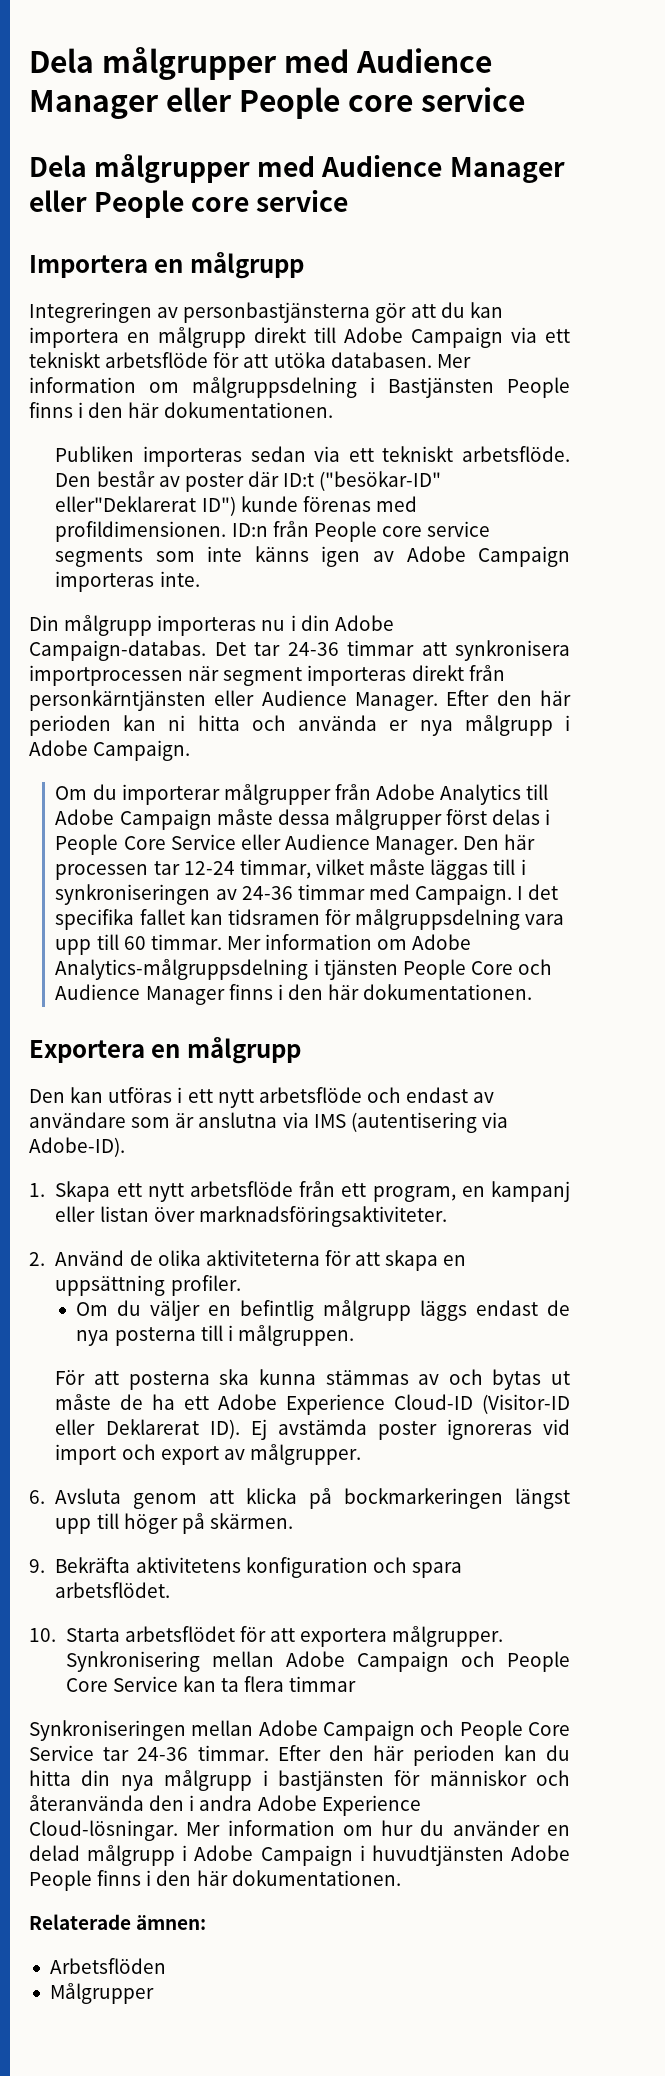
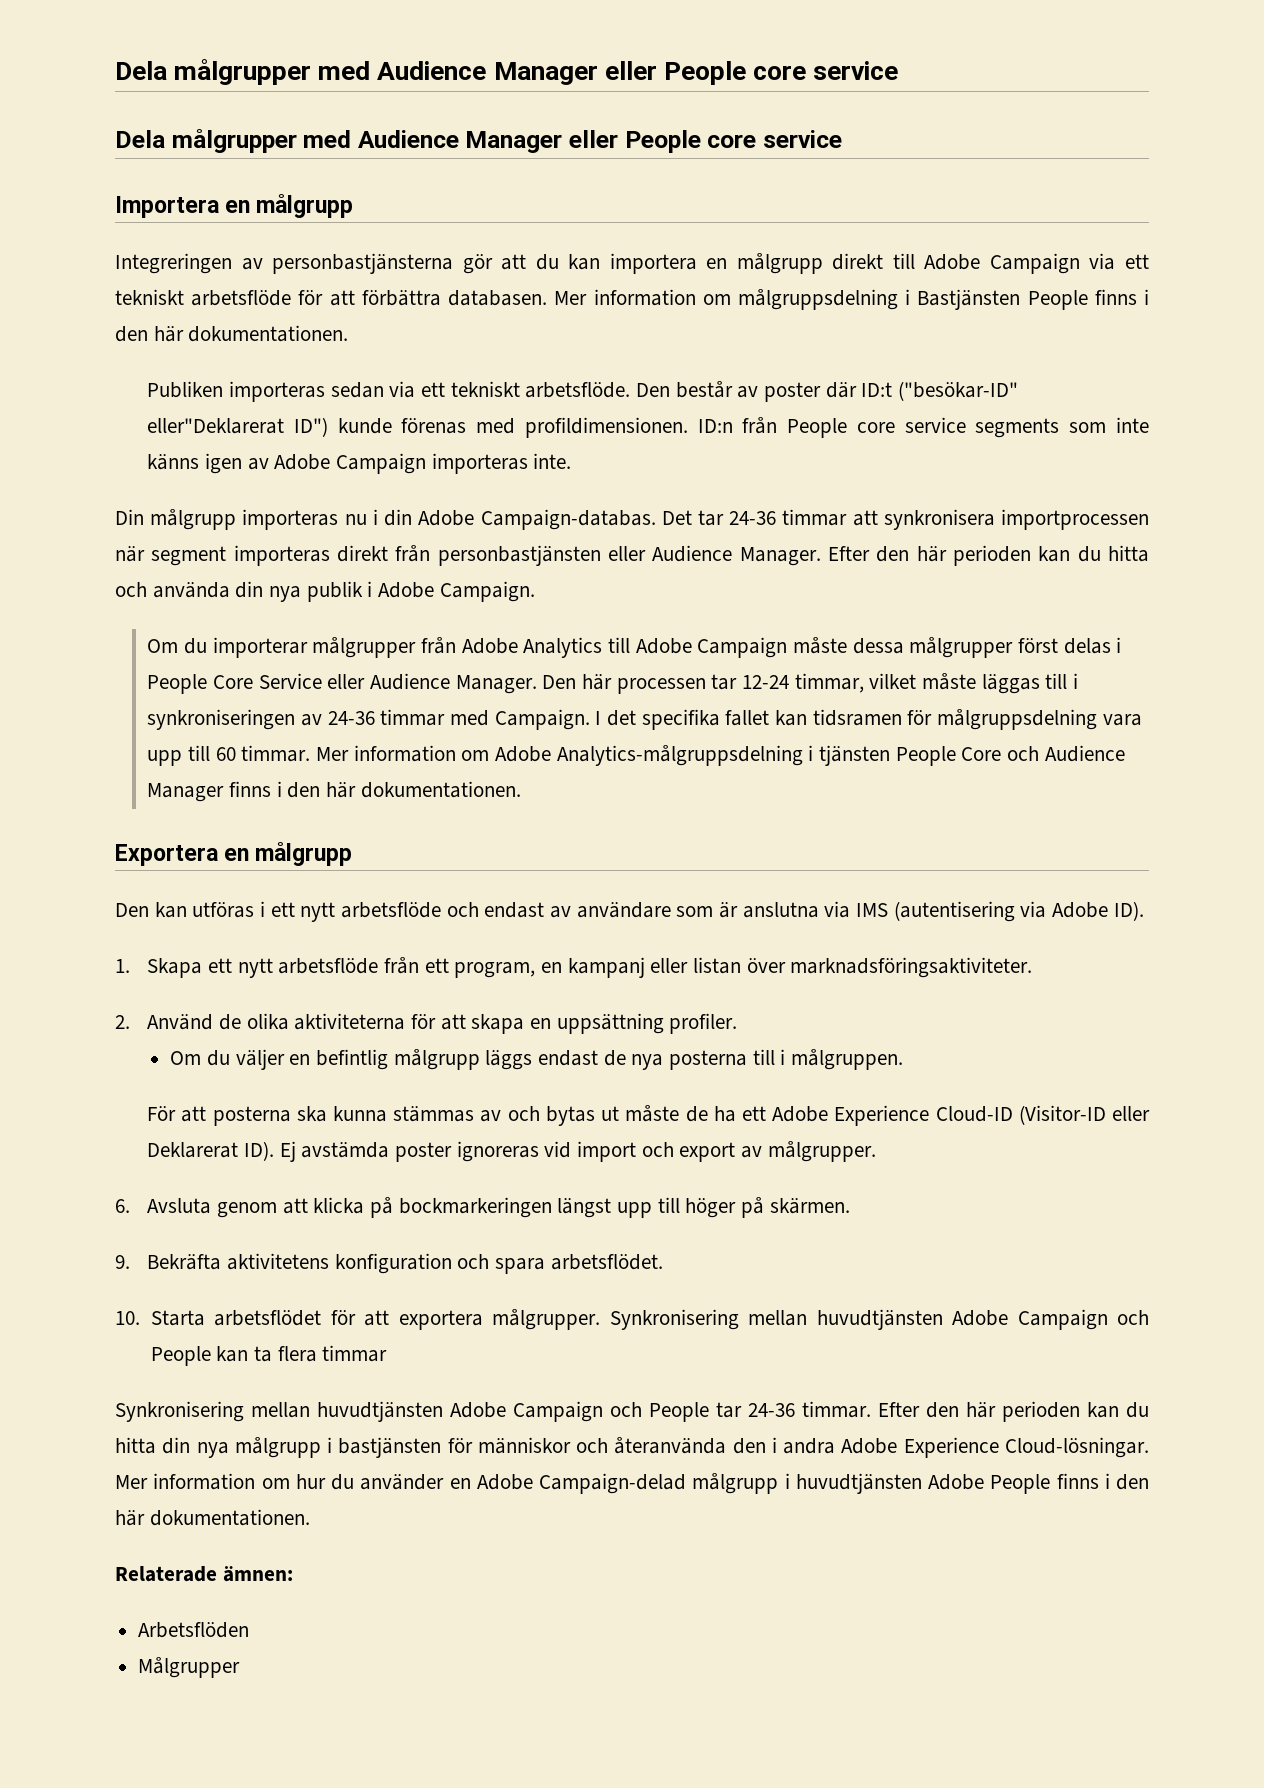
[273,352,326,368] utöka -> [361,290,441,306] förbättra
[29,690,206,711] personkärntjänsten -> [437,545,601,566] personbastjänsten
[168,715,186,731] ni -> [1077,546,1101,562] du
[389,715,553,736] er nya målgrupp -> [235,581,363,602] din nya publik
[29,1137,125,1157] Adobe-ID). -> [1052,901,1144,921] Adobe ID).
[285,1651,570,1672] [65,1676,178,1692] Adobe Campaign och People Core Service -> [816,1309,1149,1330] [150,1346,211,1366] huvudtjänsten Adobe Campaign och People
[29,1720,570,1741] [29,1745,94,1761] Synkroniseringen mellan Adobe Campaign och People Core Service -> [115,1401,709,1422] Synkronisering mellan huvudtjänsten Adobe Campaign och People
[29,1845,353,1866] delad målgrupp i Adobe Campaign -> [476,1473,779,1494] Adobe Campaign-delad målgrupp

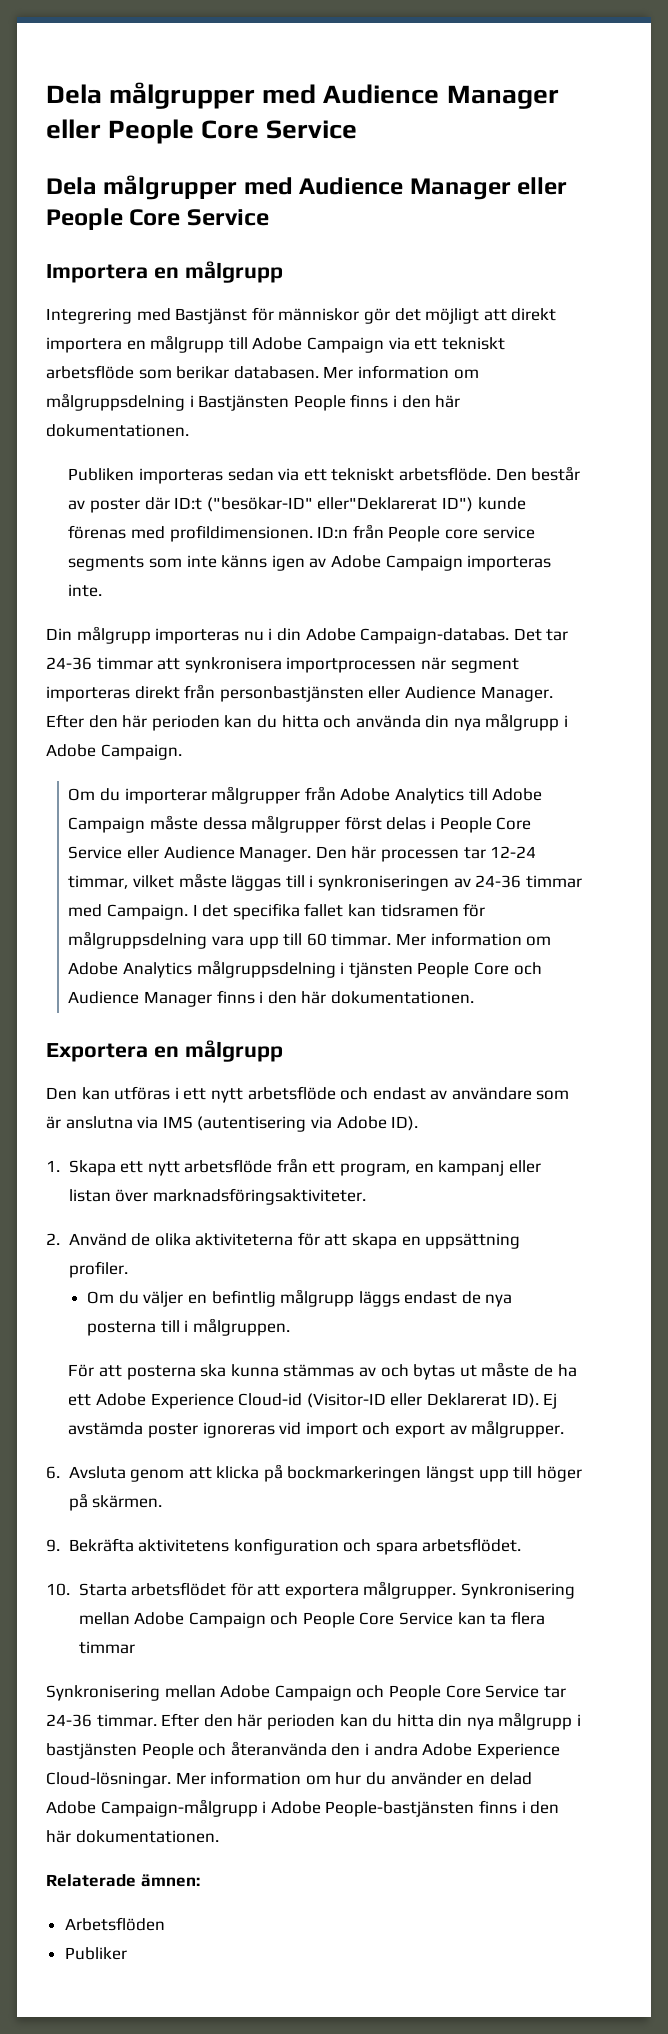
[115,59,899,85] [115,129,842,153] Dela målgrupper med Audience Manager eller People core service // Dela målgrupper med Audience Manager eller People core service -> [46,82,559,109] [46,119,358,144] [46,175,568,200] [46,208,269,230] Dela målgrupper med Audience Manager eller People Core Service // Dela målgrupper med Audience Manager eller People Core Service
[115,253,601,274] Integreringen av personbastjänsterna gör att du kan -> [46,307,557,324] Integrering med Bastjänst för människor gör det möjligt att direkt
[832,253,884,270] direkt -> (225, 344) none
[298,290,441,306] för att förbättra -> [138,366,230,379] som berikar
[306,581,363,602] publik -> [485,713,560,731] målgrupp
[556,745,803,766] Analytics-målgruppsdelning -> [123,960,336,978] Analytics målgruppsdelning
[935,1106,1013,1122] Cloud-ID -> [238,1393,303,1406] Cloud-id
[816,1309,1149,1330] [150,1346,211,1366] huvudtjänsten Adobe Campaign och People -> [134,1612,454,1628] Adobe Campaign och People Core Service
[317,1401,709,1422] huvudtjänsten Adobe Campaign och People -> [220,1685,540,1701] Adobe Campaign och People Core Service
[447,1437,571,1454] för människor -> [141,1743,194,1759] People
[476,1473,1051,1494] Adobe Campaign-delad målgrupp i huvudtjänsten Adobe People -> [489,1772,532,1785] [46,1799,475,1817] delad Adobe Campaign-målgrupp i Adobe People-bastjänsten
[138,1657,241,1678] Målgrupper -> [64,1947,127,1960] Publiker

